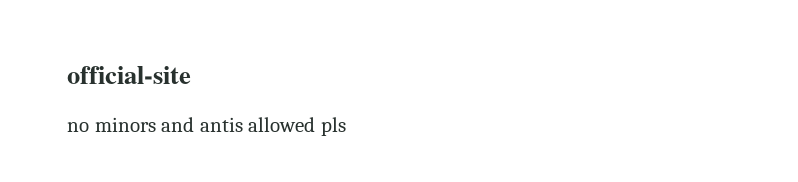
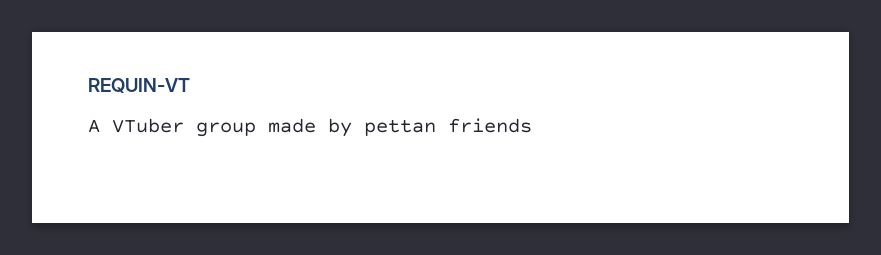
[67,66,191,84] [67,117,346,136] official-site // no minors and antis allowed pls -> [88,78,190,93] [88,118,532,137] REQUIN-VT // A VTuber group made by pettan friends

